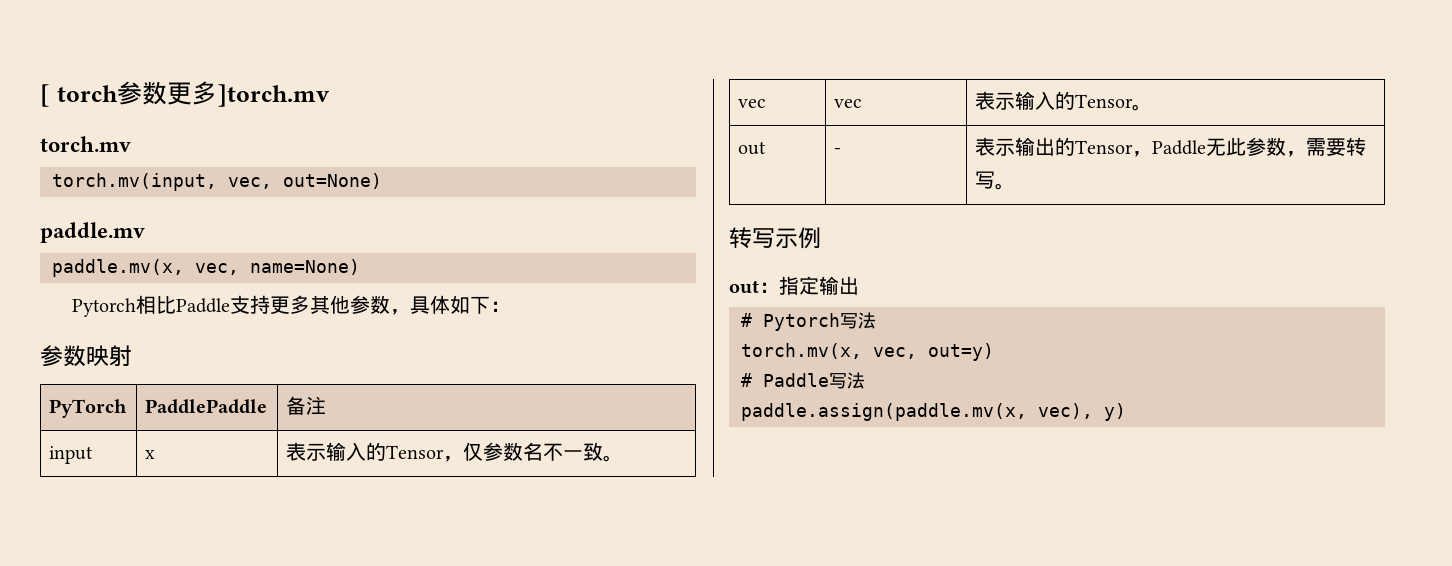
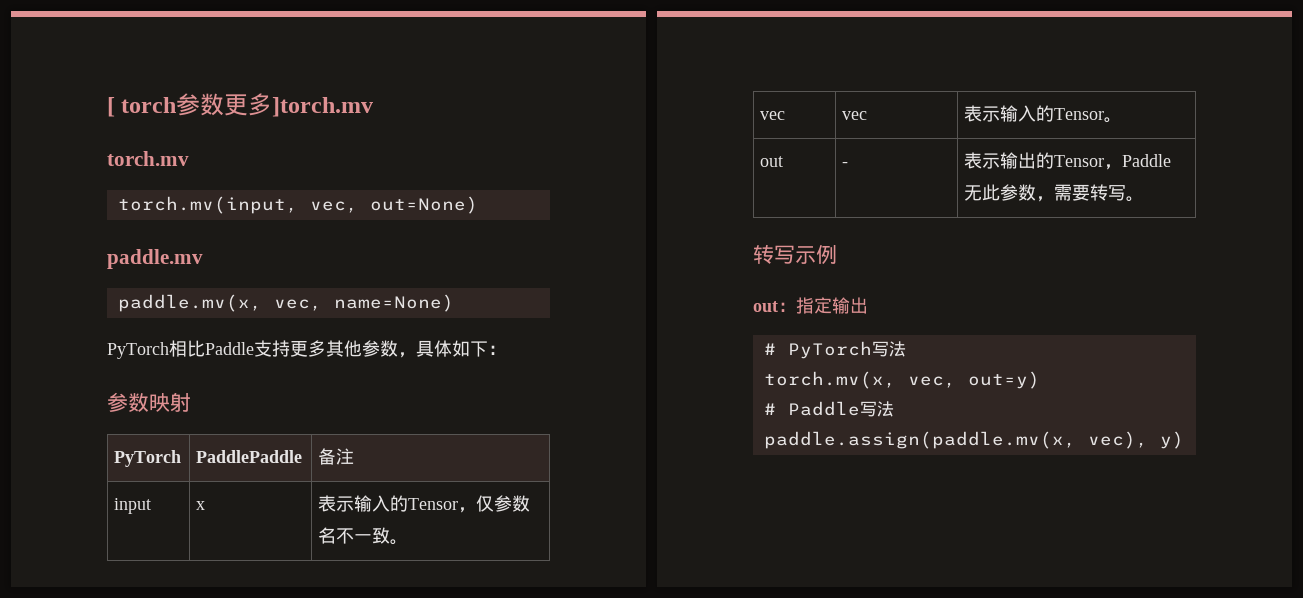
[71,298,136,317] Pytorch -> [107,342,169,359] PyTorch
[763,313,840,331] Pytorch -> [787,341,872,359] PyTorch

